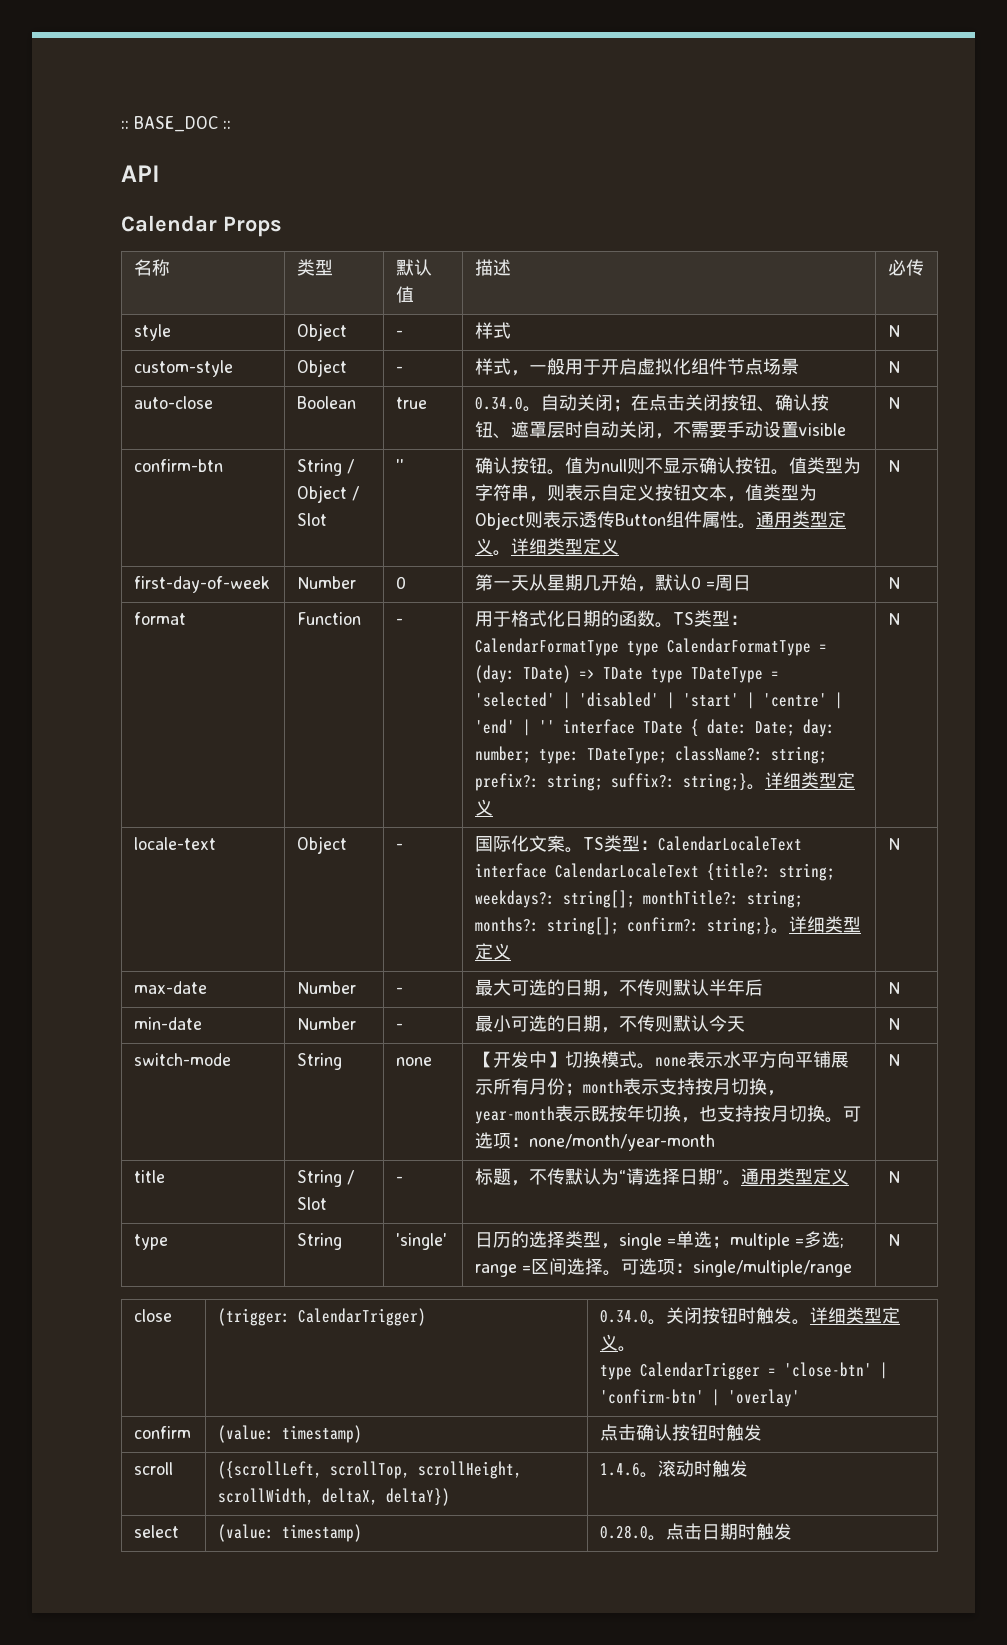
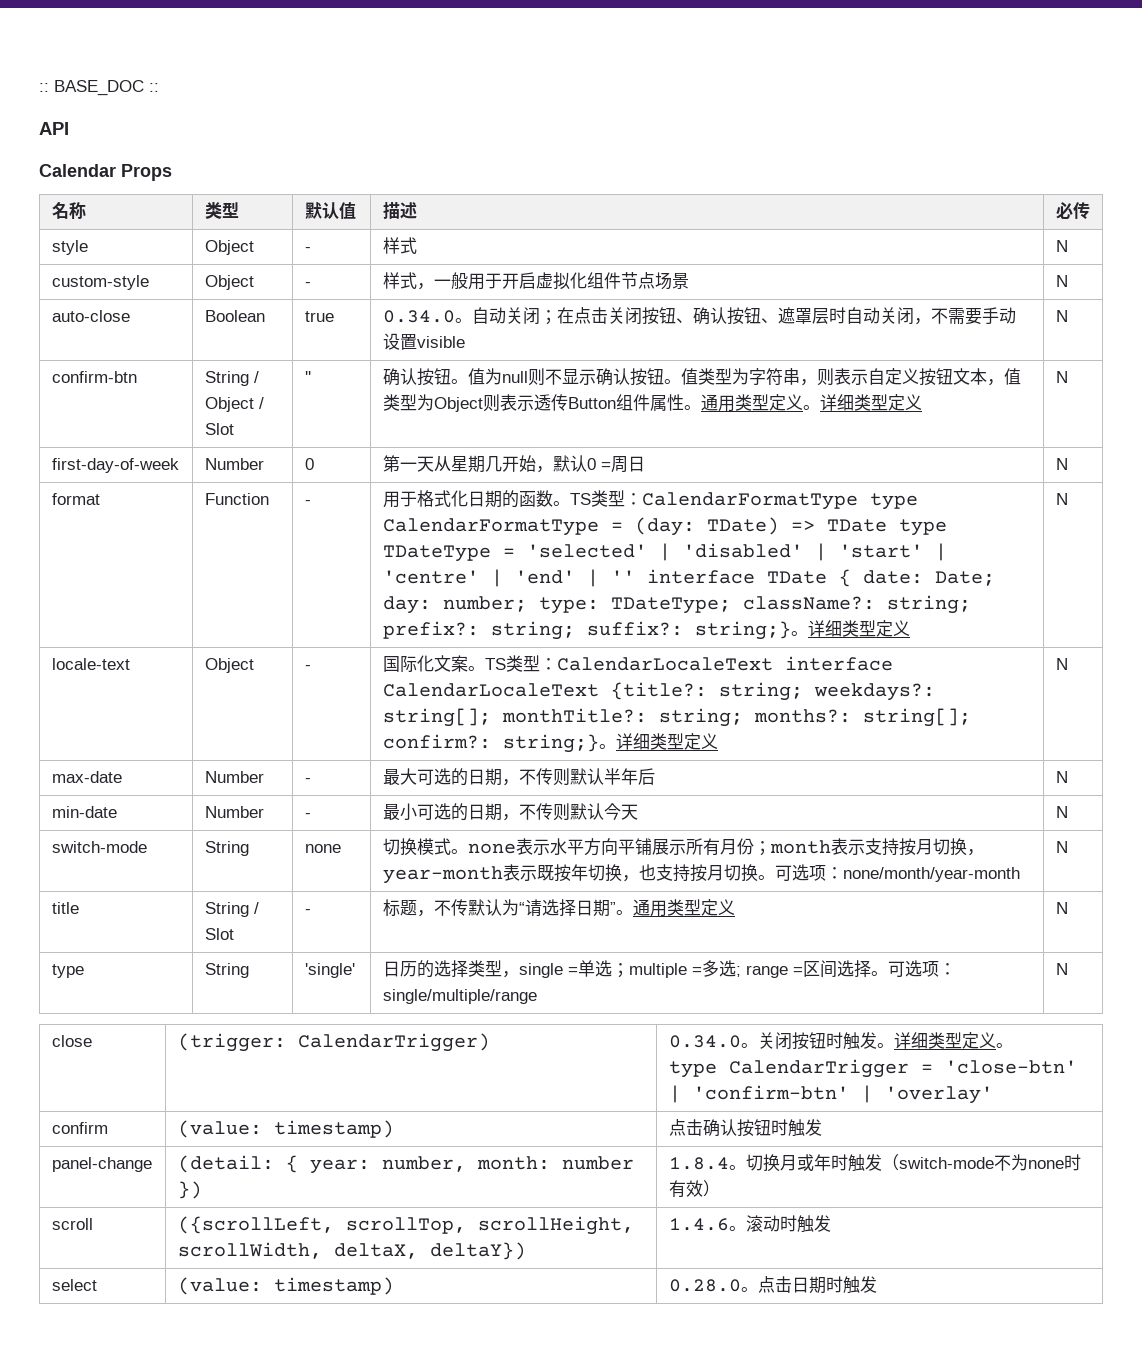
[475,1051,566,1068] 【开发中】 -> (341, 848) none
(763, 1432) none -> [51,1157,152,1172] [177,1155,634,1174] [177,1181,202,1199] [668,1154,1081,1172] [668,1180,720,1198] // panel-change | (detail: { year: number, month: number }) | 1.8.4。切换月或年时触发（switch-mode不为none时有效）

